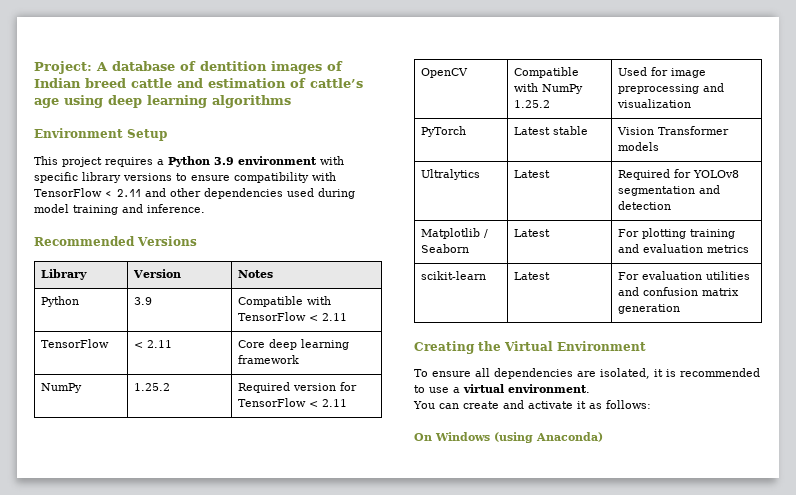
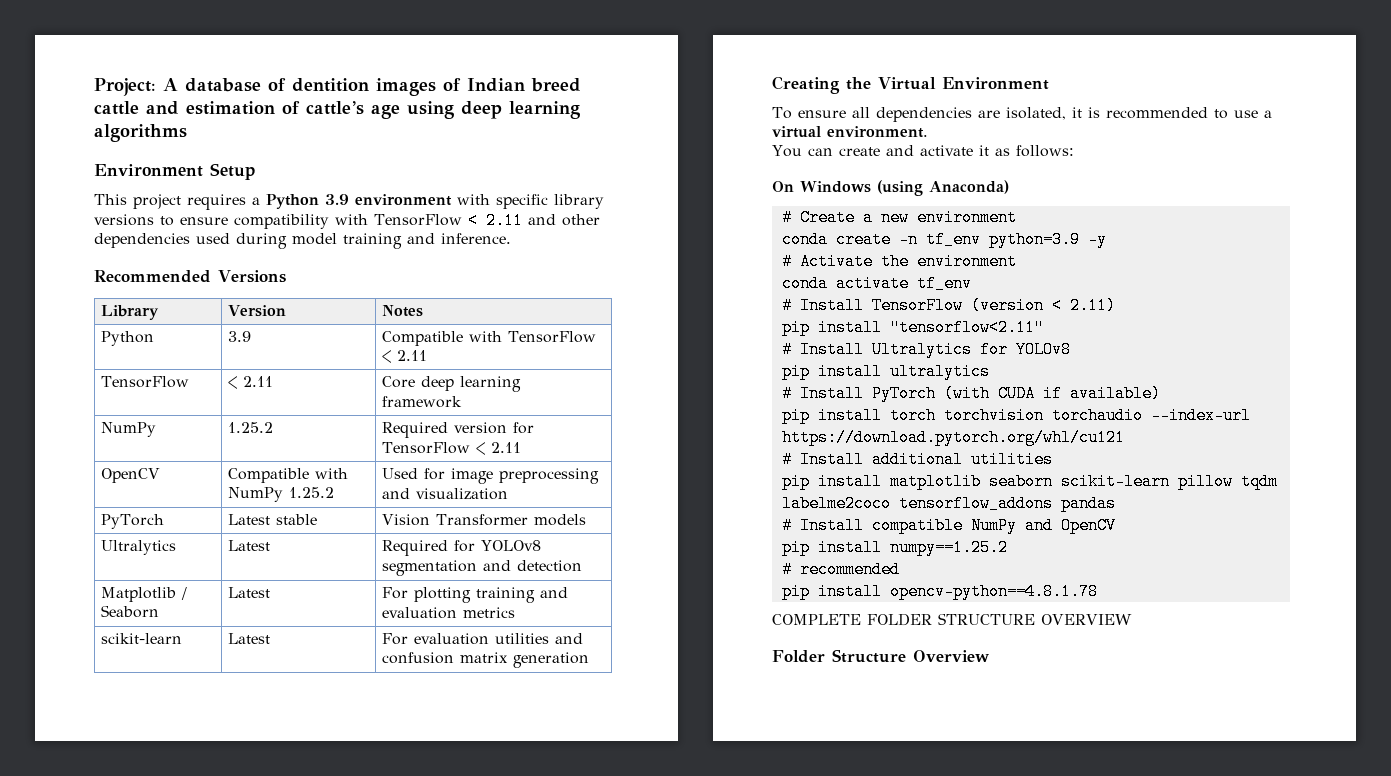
(603, 437) none -> [781,209,1017,226] [781,231,1107,248] [781,253,1017,270] [781,275,972,292] [781,297,1116,314] [781,319,1044,336] [781,341,1071,358] [781,363,990,380] [781,385,1161,402] [781,407,1251,424] [781,429,1125,446] [781,451,1053,468] [781,473,1278,490] [781,495,1116,512] [781,517,1116,534] [781,539,1008,556] [781,561,900,578] [781,583,1098,600] [772,613,1132,626] [772,649,989,663] // # Create a new environment // conda create -n tf_env python=3.9 -y // # Activate the environment // conda activate tf_env // # Install TensorFlow (version < 2.11) // pip install "tensorflow<2.11" // # Install Ultralytics for YOLOv8 // pip install ultralytics // # Install PyTorch (with CUDA if available) // pip install torch torchvision torchaudio --index-url https://download.pytorch.org/whl/cu121 // # Install additional utilities // pip install matplotlib seaborn scikit-learn pillow tqdm labelme2coco tensorflow_addons pandas // # Install compatible NumPy and OpenCV // pip install numpy==1.25.2 // # recommended // pip install opencv-python==4.8.1.78 // COMPLETE FOLDER STRUCTURE OVERVIEW // Folder Structure Overview

